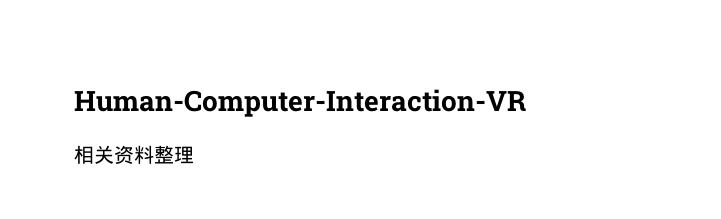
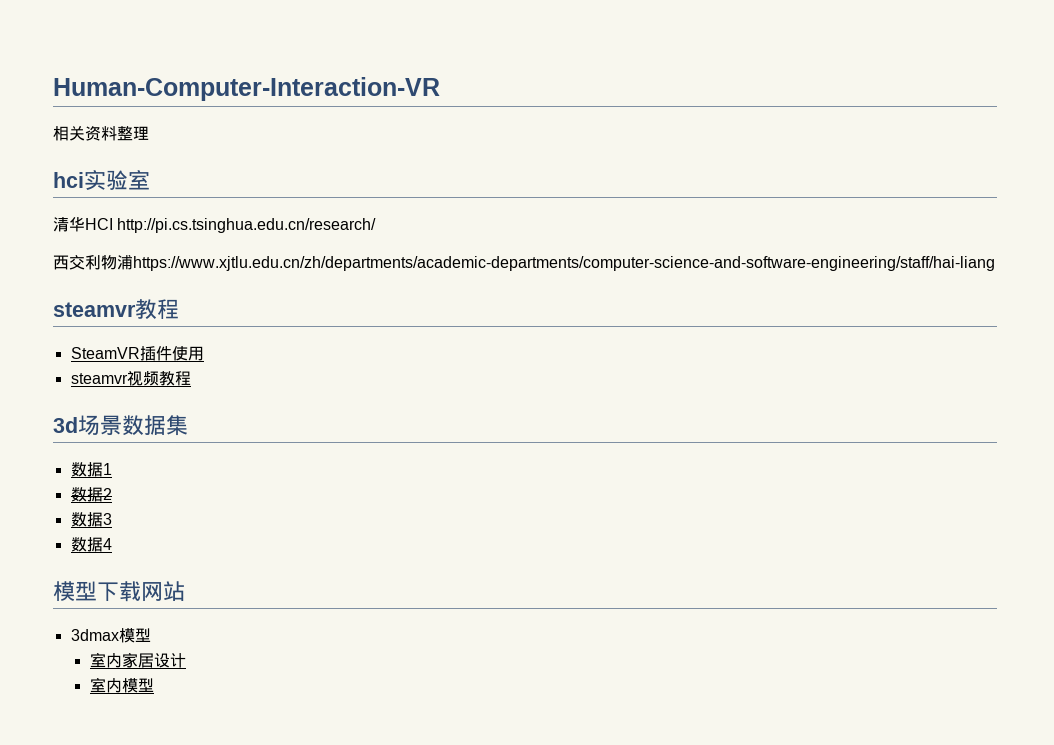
(194, 155) none -> [53,170,150,190] [53,217,377,233] [53,254,995,271] [53,299,179,320] [70,346,204,361] [70,370,191,386] [53,415,188,436] [70,462,112,477] [70,487,112,502] [70,512,112,527] [70,537,112,552] [53,581,185,602] [70,628,151,643] [89,652,186,668] [89,677,154,693] // hci实验室 // 清华HCI http://pi.cs.tsinghua.edu.cn/research/ // 西交利物浦https://www.xjtlu.edu.cn/zh/departments/academic-departments/computer-science-and-software-engineering/staff/hai-liang // steamvr教程 // SteamVR插件使用 // steamvr视频教程 // 3d场景数据集 // 数据1 // 数据2 // 数据3 // 数据4 // 模型下载网站 // 3dmax模型 // 室内家居设计 // 室内模型

